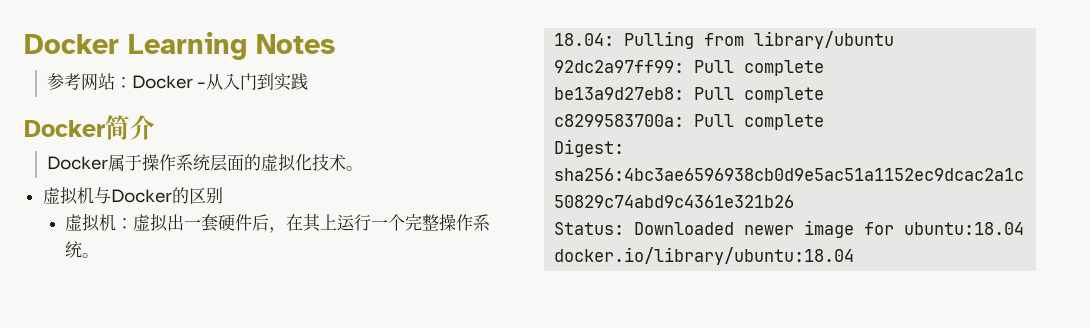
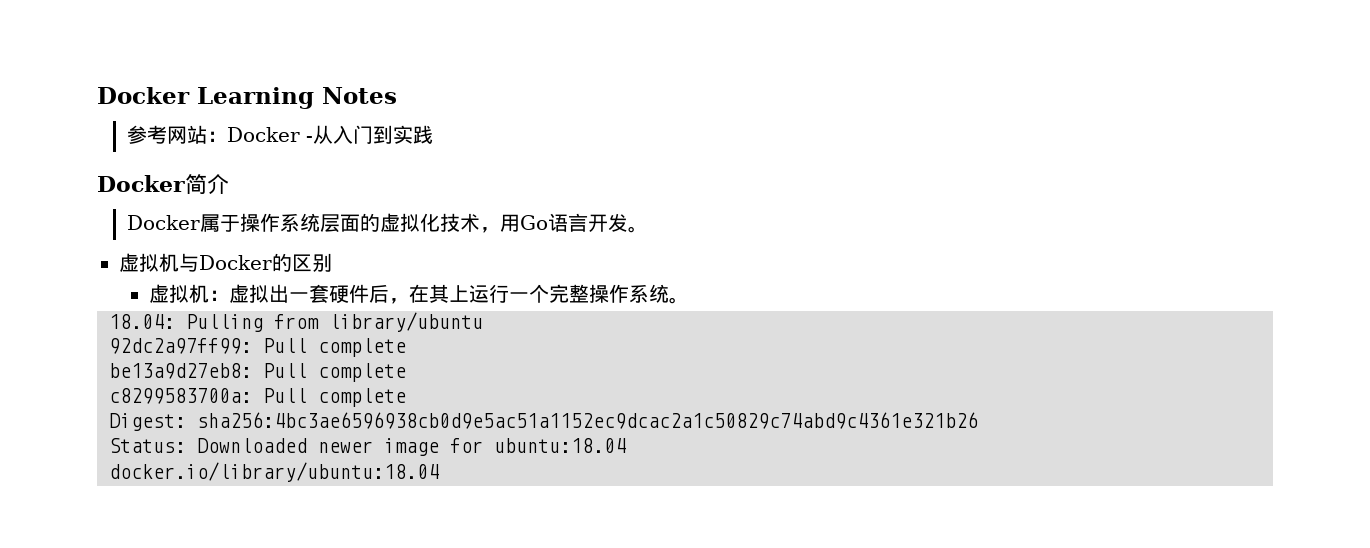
(346, 162) none -> [479,213,628,233] ，用Go语言开发

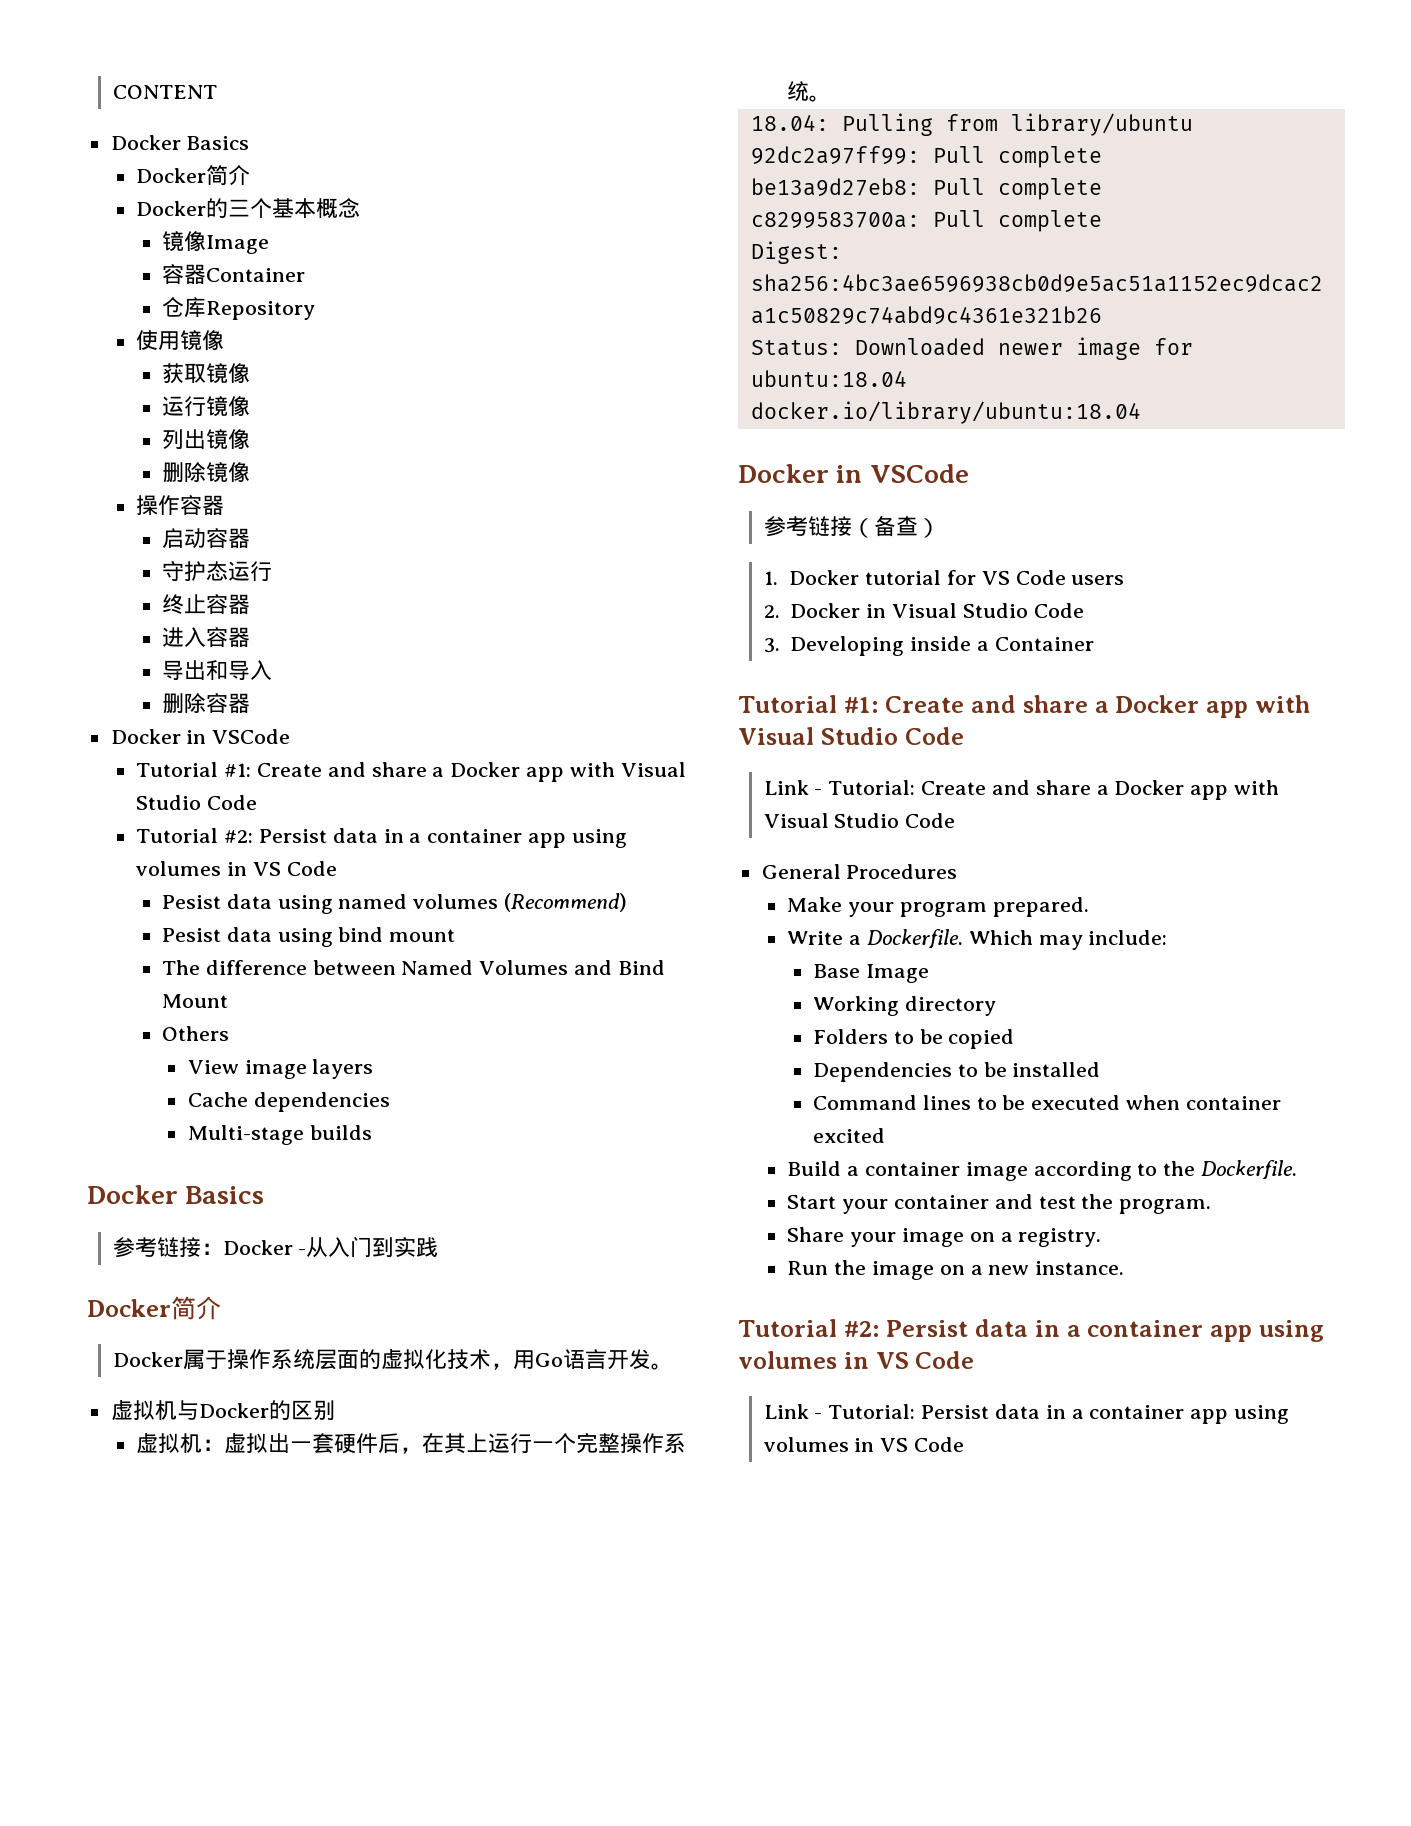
[97,87,397,109] [126,125,207,144] Docker Learning Notes // 参考网站 -> [112,85,217,99] [110,135,250,150] [136,165,251,186] [136,198,361,218] [162,231,270,254] [162,264,306,284] [162,297,316,320] [136,330,225,351] [162,363,251,384] [162,396,251,417] [162,429,251,450] [162,462,251,483] [136,495,225,515] [162,528,251,549] [162,561,273,582] [162,594,251,614] [162,627,251,647] [162,660,273,680] [162,693,251,714] [110,729,291,744] [136,762,686,782] [136,795,258,810] [136,828,627,848] [136,861,337,876] [162,893,628,914] [162,927,456,947] [162,960,665,975] [162,994,229,1008] [162,1026,230,1041] [187,1059,374,1079] [187,1092,390,1112] [187,1125,372,1145] [87,1185,265,1204] [112,1237,201,1258] CONTENT // Docker Basics // Docker简介 // Docker的三个基本概念 // 镜像Image // 容器Container // 仓库Repository // 使用镜像 // 获取镜像 // 运行镜像 // 列出镜像 // 删除镜像 // 操作容器 // 启动容器 // 守护态运行 // 终止容器 // 进入容器 // 导出和导入 // 删除容器 // Docker in VSCode // Tutorial #1: Create and share a Docker app with Visual Studio Code // Tutorial #2: Persist data in a container app using volumes in VS Code // Pesist data using named volumes (Recommend) // Pesist data using bind mount // The difference between Named Volumes and Bind Mount // Others // View image layers // Cache dependencies // Multi-stage builds // Docker Basics // 参考链接
(439, 472) none -> [738,464,969,483] [763,516,940,538] [763,570,1125,585] [763,603,1084,618] [763,636,1094,656] [738,695,1310,718] [738,727,964,745] [763,780,1279,800] [763,813,956,828] [761,864,958,879] [787,897,1089,917] [787,929,1168,950] [813,964,929,983] [813,996,996,1016] [813,1029,1015,1049] [813,1062,1101,1082] [813,1095,1281,1110] [813,1128,886,1143] [787,1160,1297,1181] [787,1194,1212,1214] [787,1227,1102,1247] [787,1260,1125,1280] [738,1319,1324,1342] [738,1351,975,1369] [763,1404,1289,1424] [763,1437,965,1452] // Docker in VSCode // 参考链接（备查） // 1. Docker tutorial for VS Code users // 2. Docker in Visual Studio Code // 3. Developing inside a Container // Tutorial #1: Create and share a Docker app with Visual Studio Code // Link - Tutorial: Create and share a Docker app with Visual Studio Code // General Procedures // Make your program prepared. // Write a Dockerfile. Which may include: // Base Image // Working directory // Folders to be copied // Dependencies to be installed // Command lines to be executed when container excited // Build a container image according to the Dockerfile. // Start your container and test the program. // Share your image on a registry. // Run the image on a new instance. // Tutorial #2: Persist data in a container app using volumes in VS Code // Link - Tutorial: Persist data in a container app using volumes in VS Code

